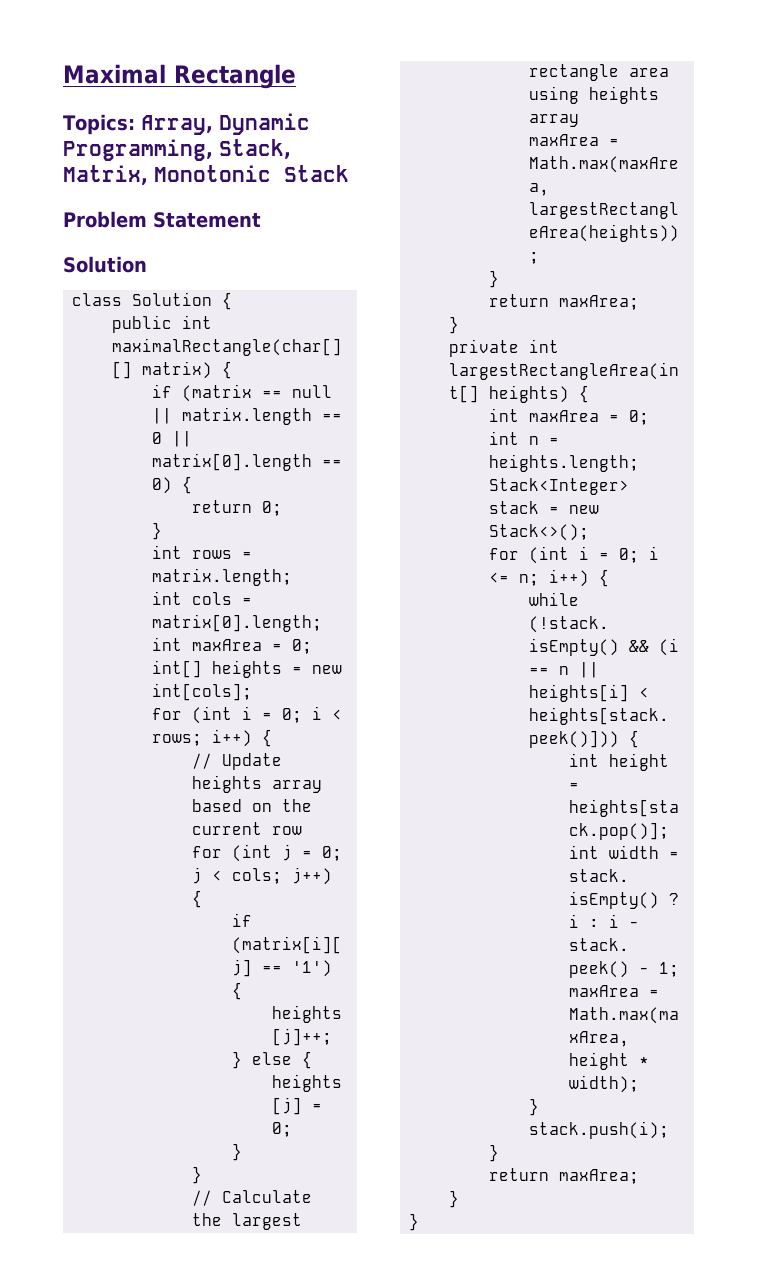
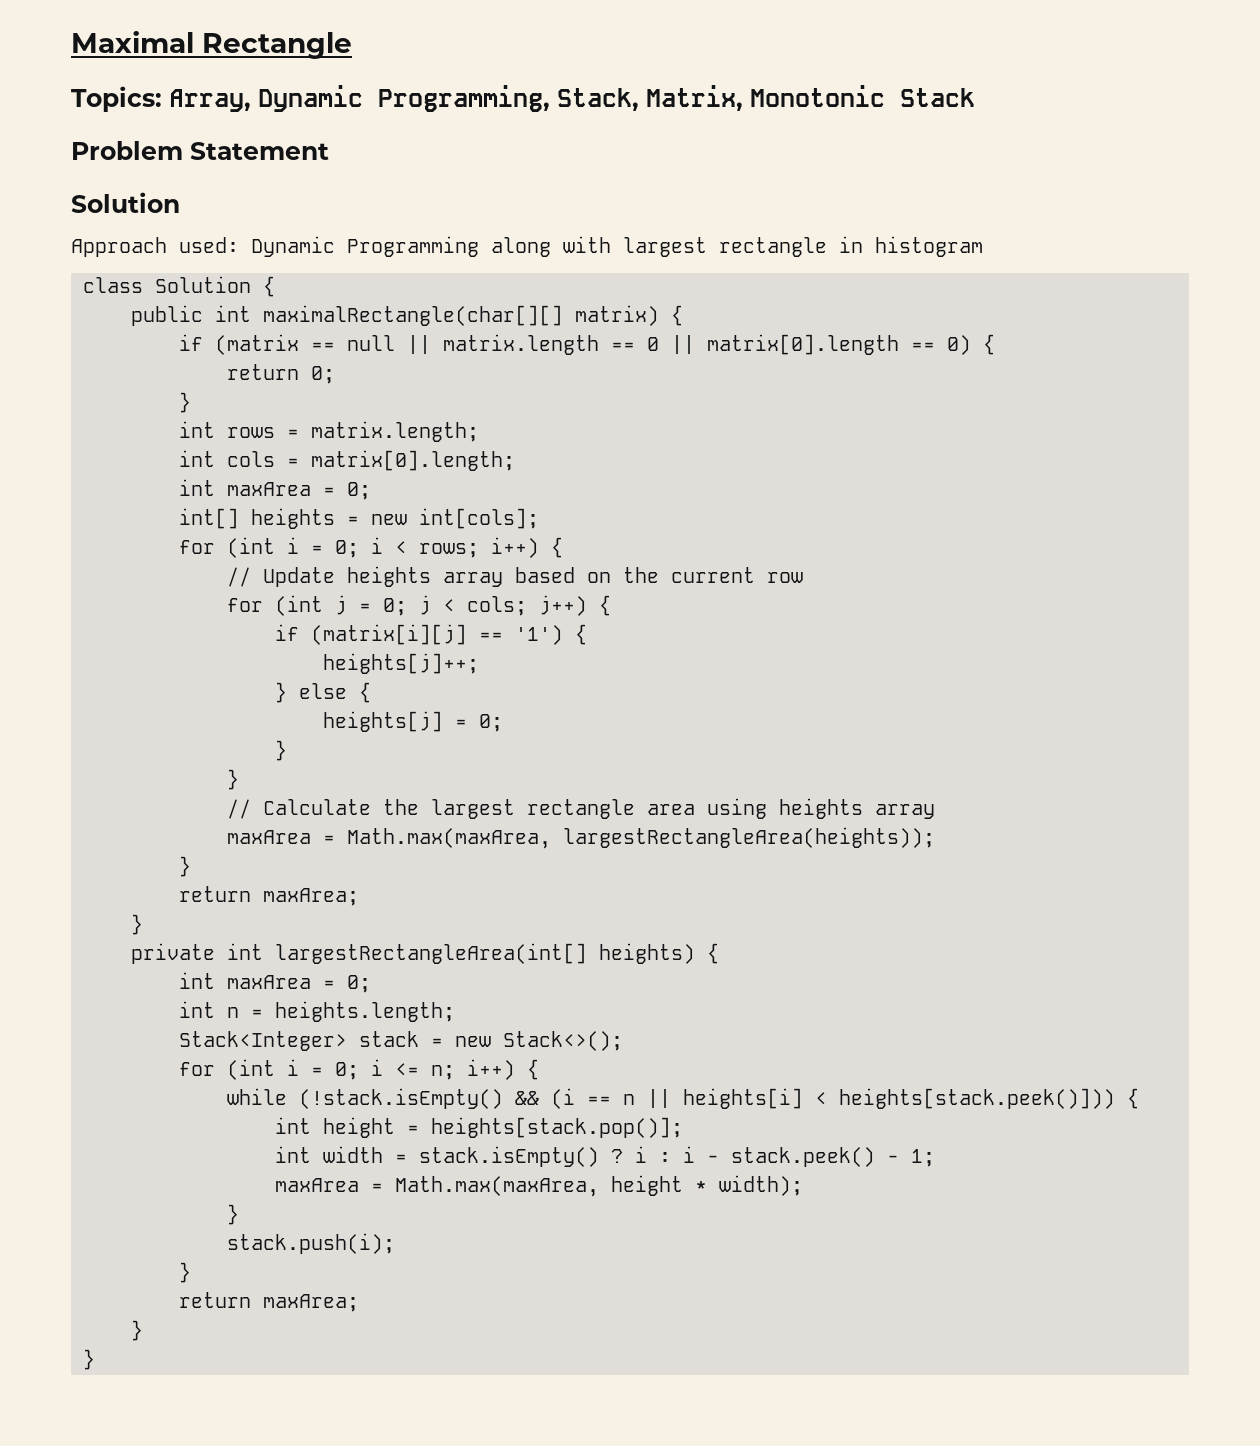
(147, 264) none -> [71,236,983,257] // Approach used: Dynamic Programming along with largest rectangle in histogram

